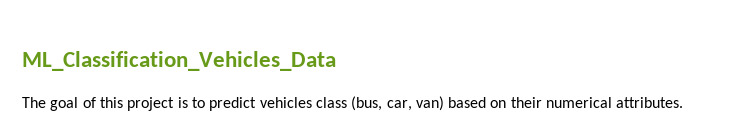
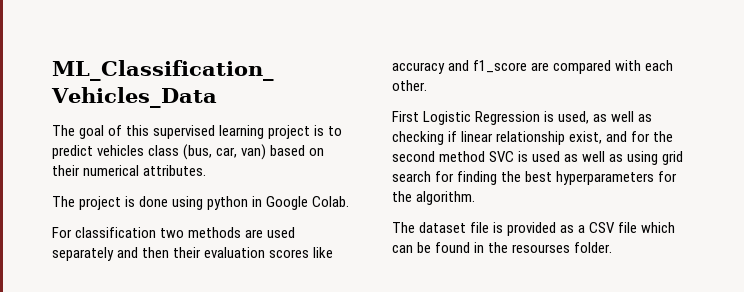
(123, 102) none -> [153,125,265,139] supervised learning
(684, 102) none -> [52,196,350,210] [52,227,296,238] [52,247,334,261] [392,60,674,74] [392,80,427,91] [392,111,653,125] [392,131,674,145] [392,151,684,165] [392,171,678,185] [392,191,476,205] [392,222,676,236] [392,242,613,253] // The project is done using python in Google Colab. // For classification two methods are used separately and then their evaluation scores like accuracy and f1_score are compared with each other. // First Logistic Regression is used, as well as checking if linear relationship exist, and for the second method SVC is used as well as using grid search for finding the best hyperparameters for the algorithm. // The dataset file is provided as a CSV file which can be found in the resourses folder.

